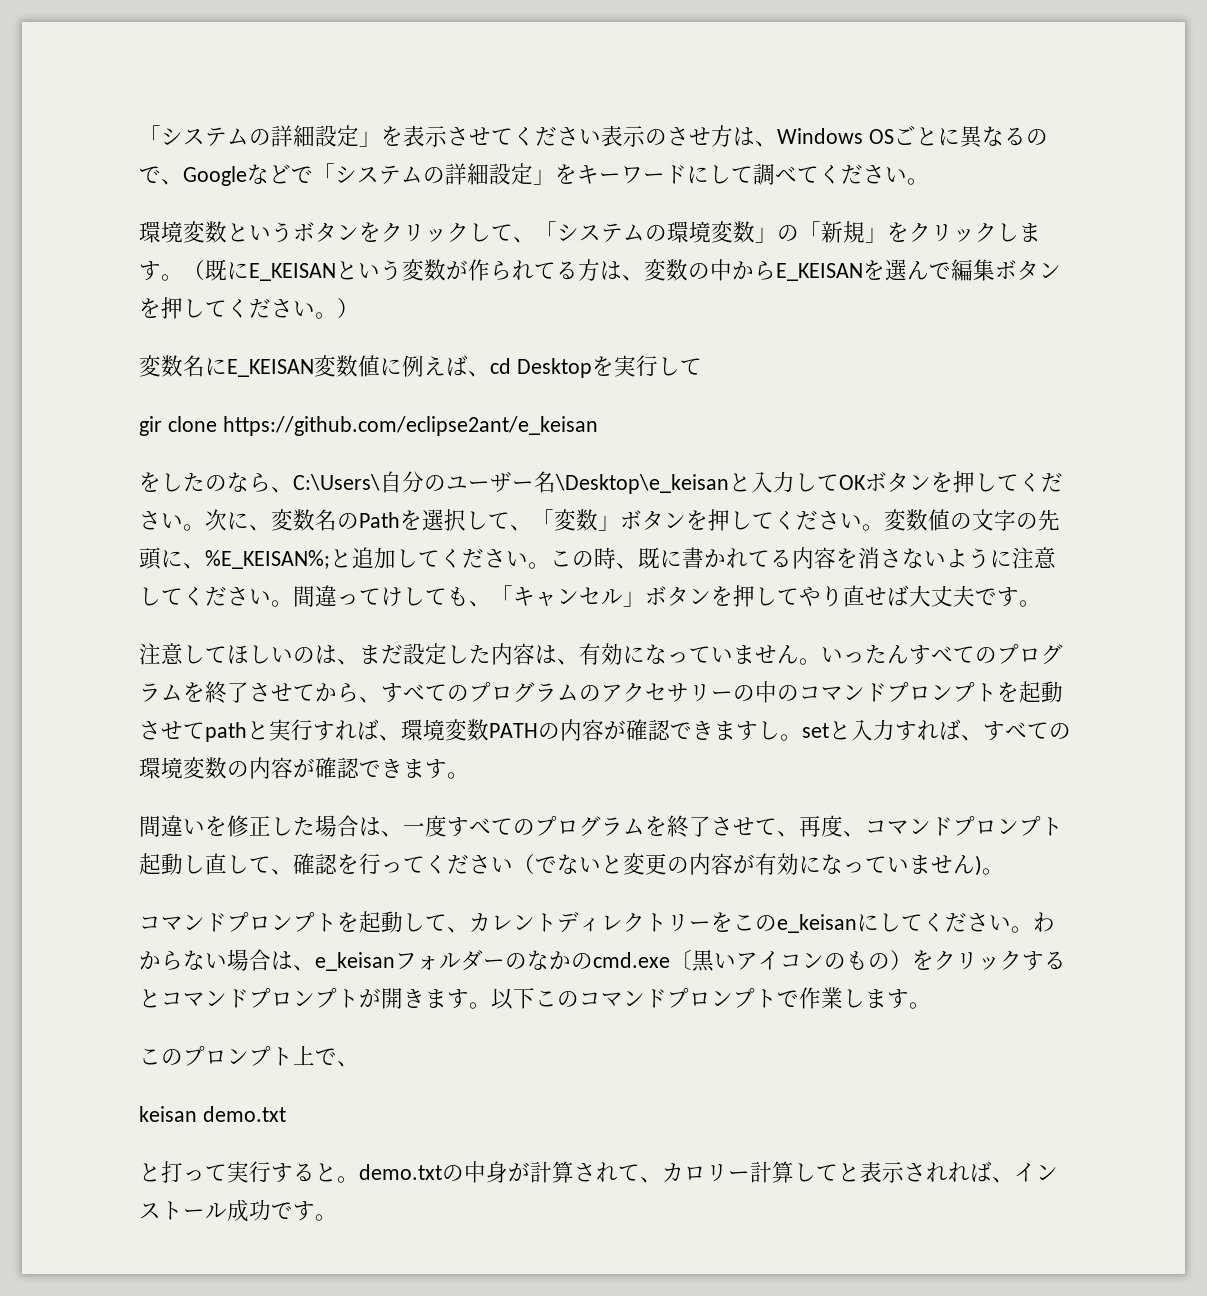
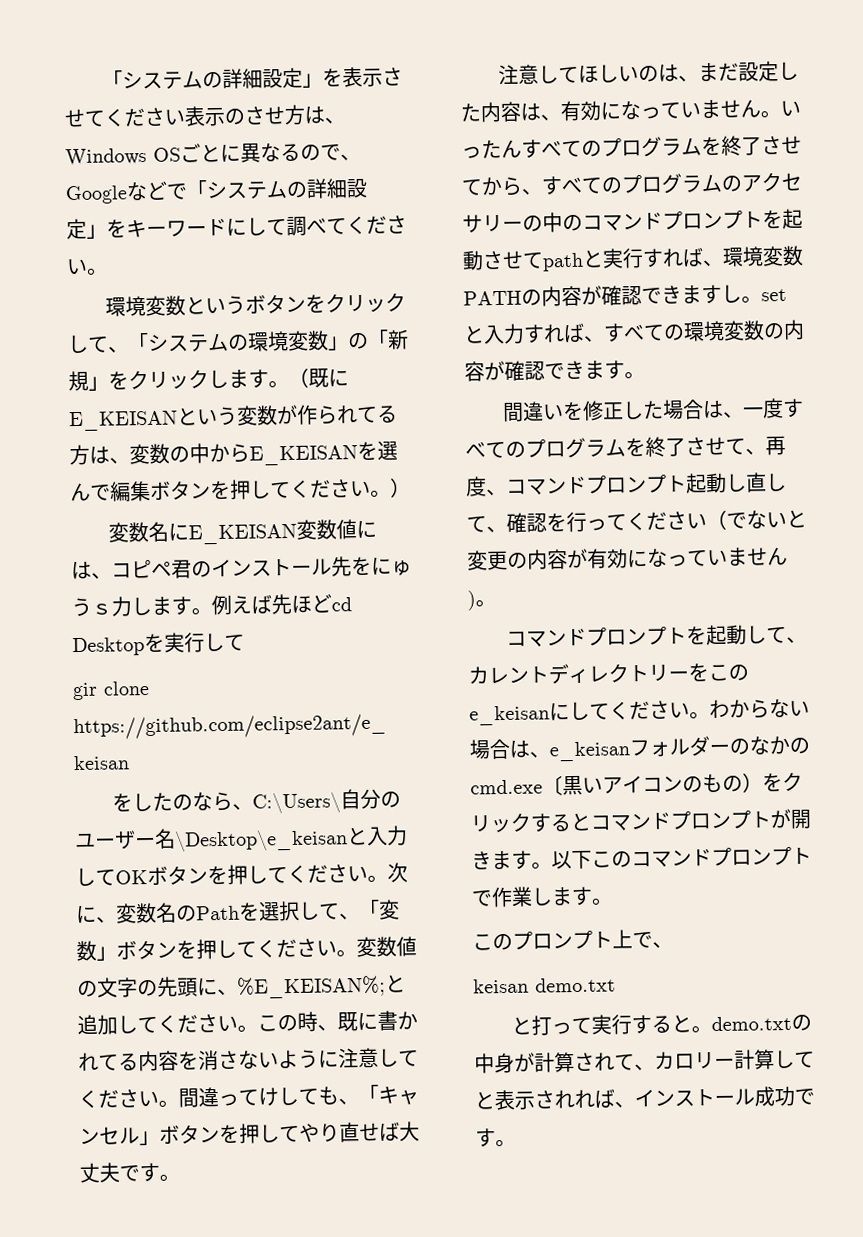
[402,355,490,377] 例えば、 -> [71,556,412,580] [71,593,332,617] は、コピペ君のインストール先をにゅうｓ力します。例えば先ほど

